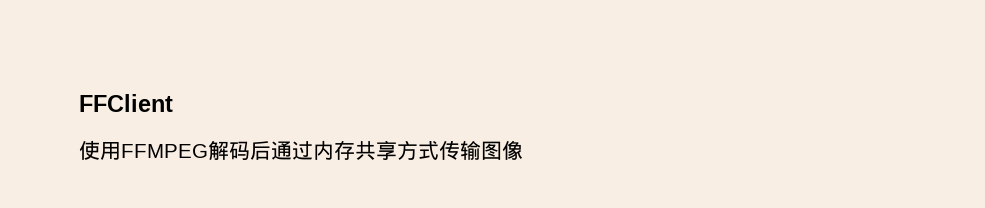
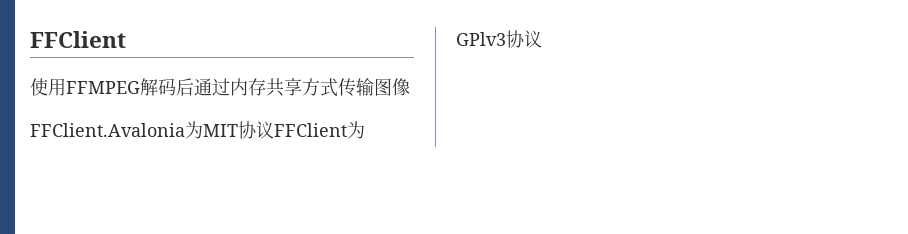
(523, 150) none -> [30,121,365,139] [456,30,542,48] // FFClient.Avalonia为MIT协议FFClient为GPlv3协议

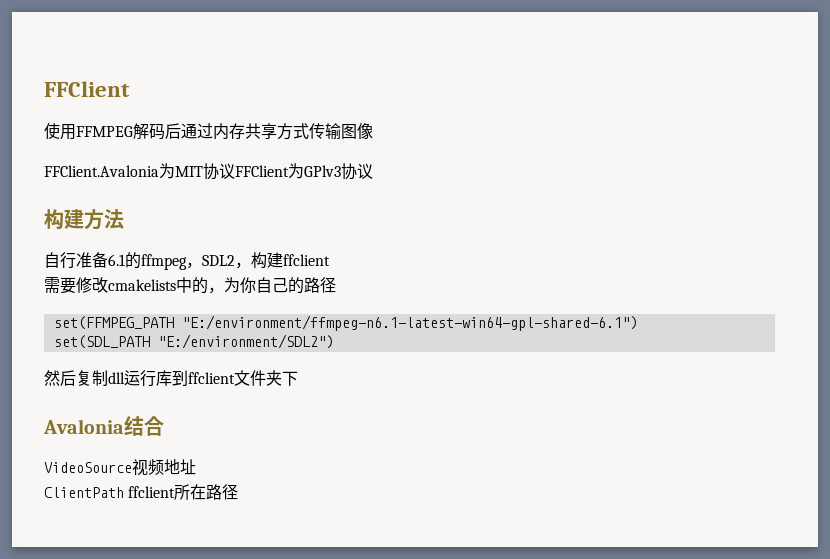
(542, 39) none -> [44,209,124,230] [44,252,330,270] [44,277,336,294] [53,315,638,331] [53,334,334,349] [44,370,298,387] [43,416,164,436] [44,459,196,476] [44,484,239,500] // 构建方法 // 自行准备6.1的ffmpeg，SDL2，构建ffclient // 需要修改cmakelists中的，为你自己的路径 // set(FFMPEG_PATH "E:/environment/ffmpeg-n6.1-latest-win64-gpl-shared-6.1") // set(SDL_PATH "E:/environment/SDL2") // 然后复制dll运行库到ffclient文件夹下 // Avalonia结合 // VideoSource视频地址 // ClientPath ffclient所在路径

